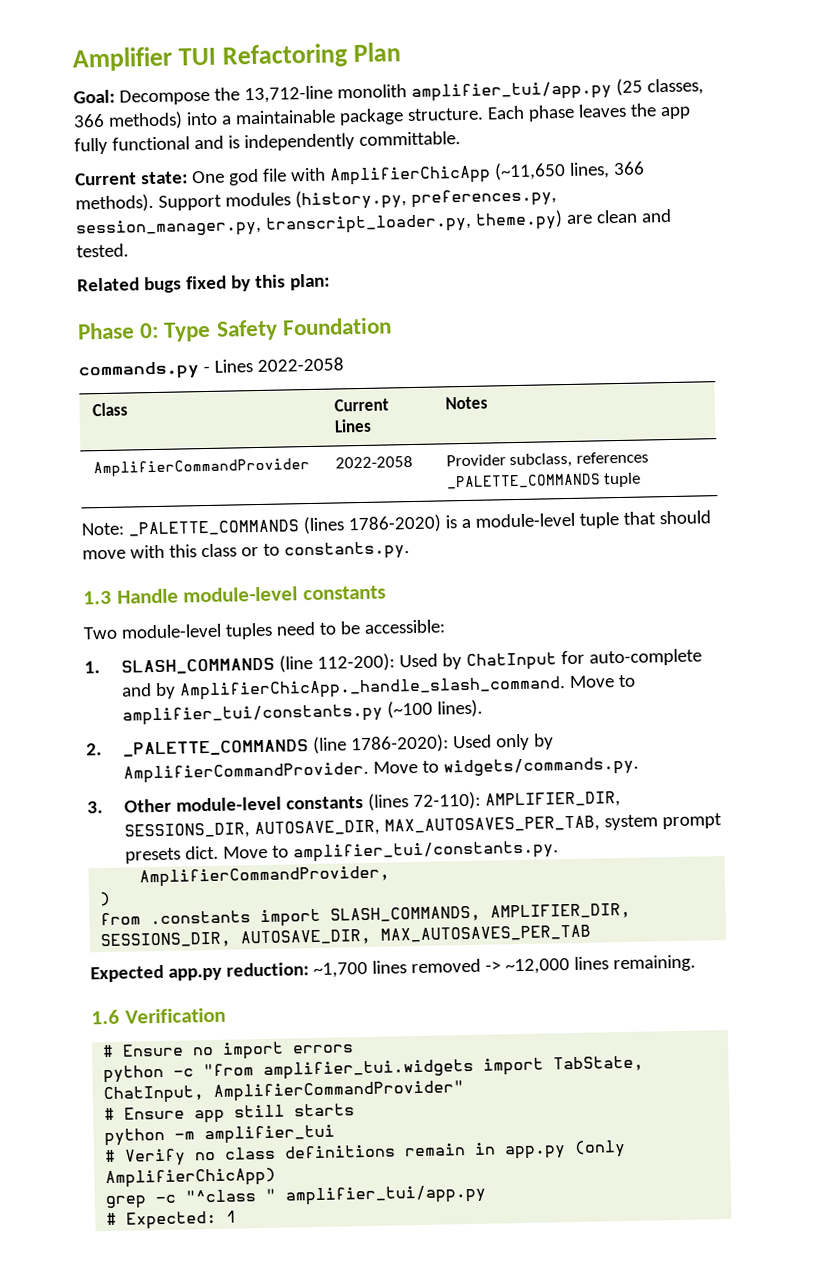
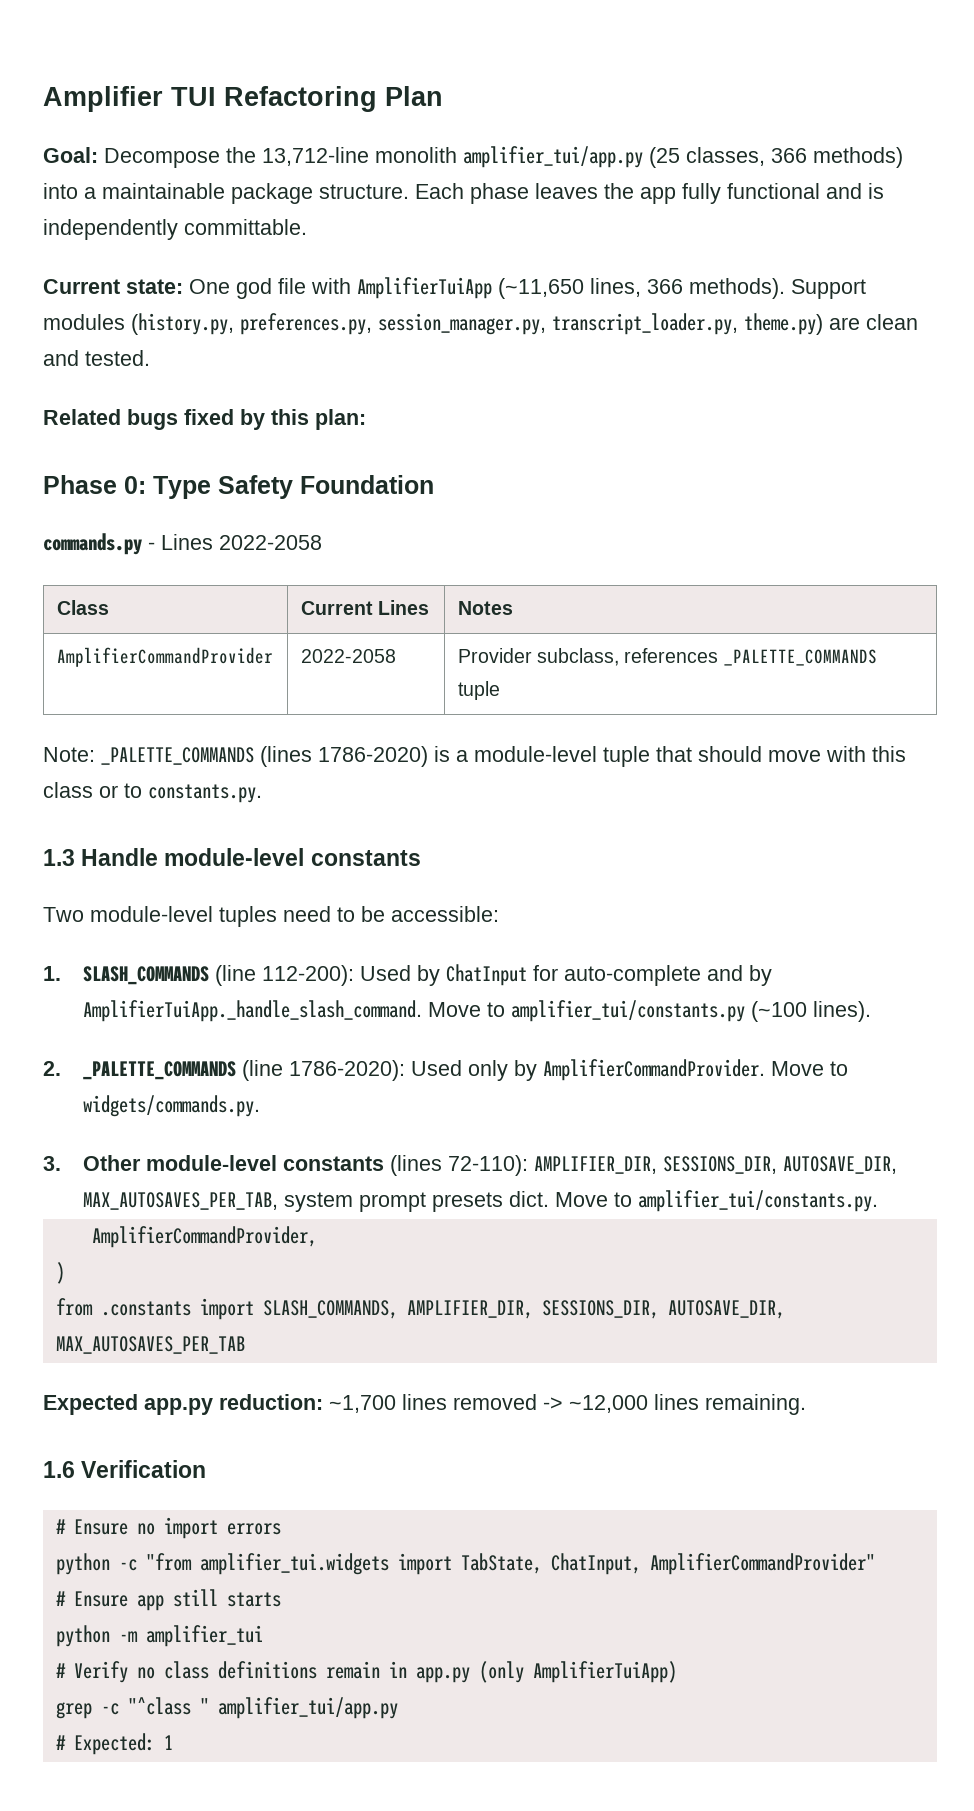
[328,165,491,186] AmplifierChicApp -> [357,277,492,299] AmplifierTuiApp
[178,676,566,701] AmplifierChicApp._handle_slash_command. -> [83,1000,423,1022] AmplifierTuiApp._handle_slash_command.
[105,1167,277,1189] AmplifierChicApp) -> [532,1661,677,1683] AmplifierTuiApp)

